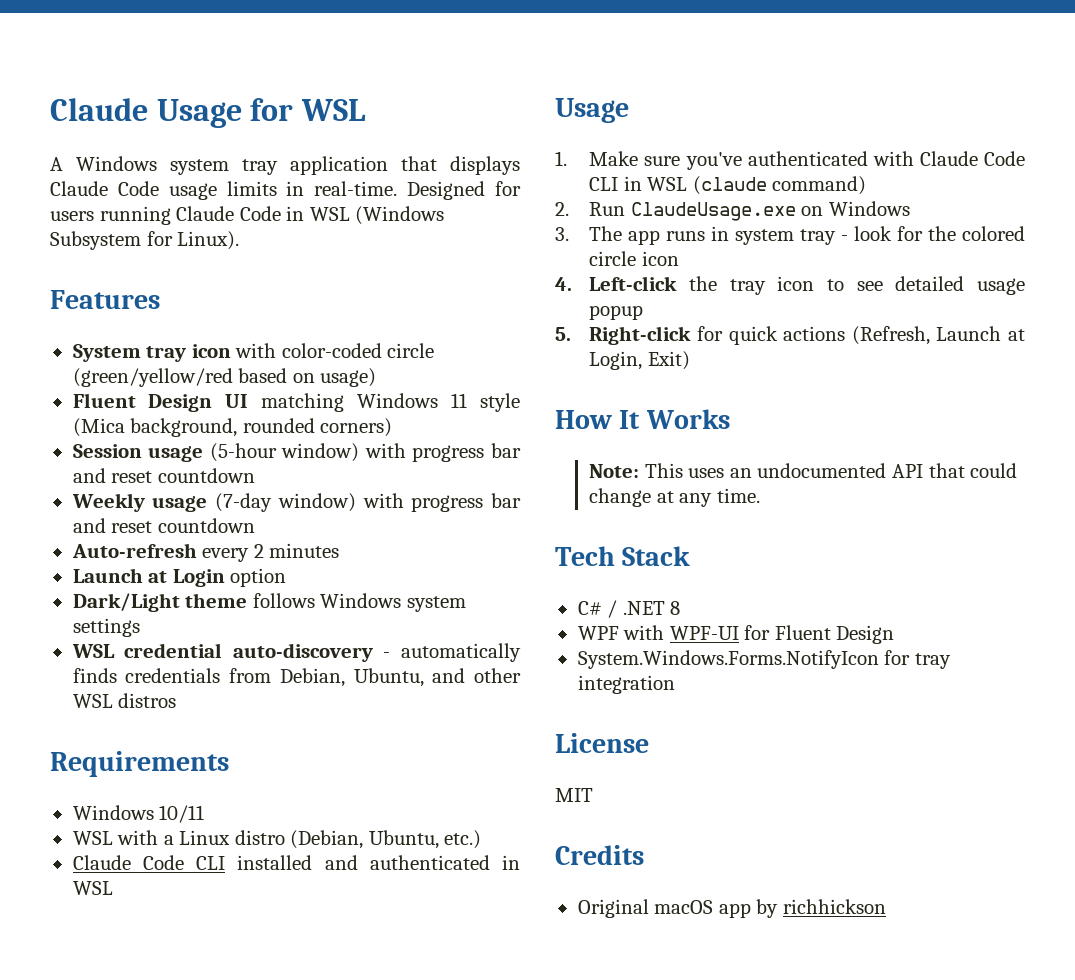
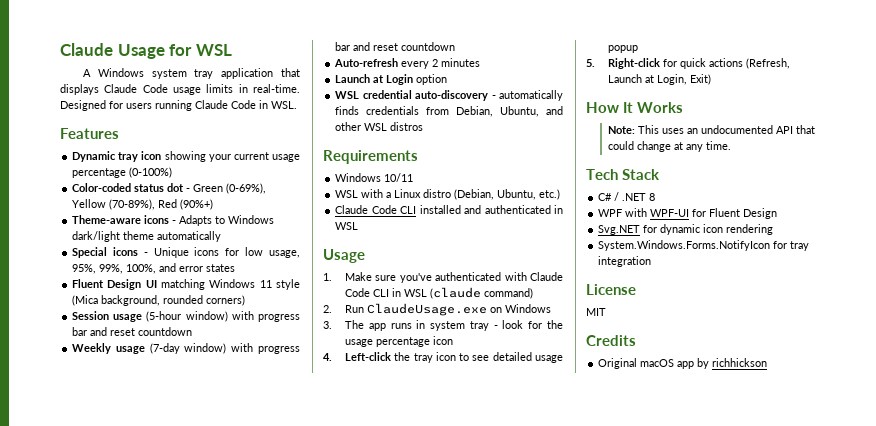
[309,206,445,225] [50,231,240,250] WSL (Windows Subsystem for Linux). -> [271,101,297,109] WSL.
[72,343,435,362] [72,368,377,387] System tray icon with color-coded circle (green/yellow/red based on usage) -> [72,151,300,162] [72,167,173,178] [72,183,267,194] [72,199,214,210] [72,215,275,226] [72,231,222,242] [72,247,301,258] [72,263,236,274] Dynamic tray icon showing your current usage percentage (0-100%) // Color-coded status dot - Green (0-69%), Yellow (70-89%), Red (90%+) // Theme-aware icons - Adapts to Windows dark/light theme automatically // Special icons - Unique icons for low usage, 95%, 99%, 100%, and error states
[72,593,466,612] [72,618,140,637] // Dark/Light theme follows Windows system settings -> (448, 79) none
[962,226,1025,241] [589,251,637,266] colored circle -> [344,337,430,347] usage percentage
(895, 634) none -> [598,224,774,235] // Svg.NET for dynamic icon rendering

